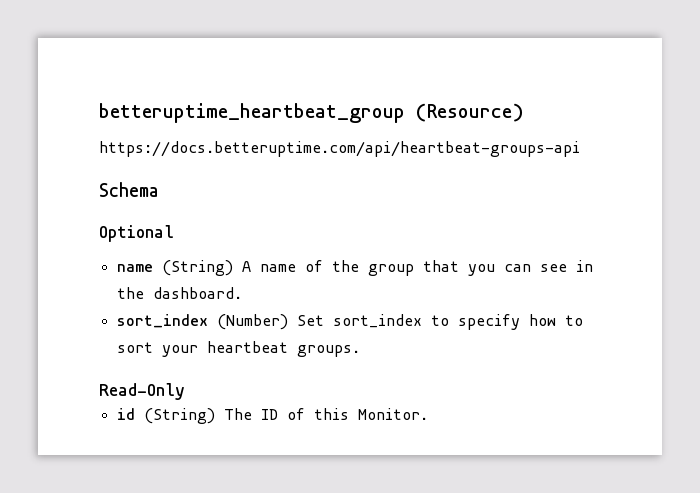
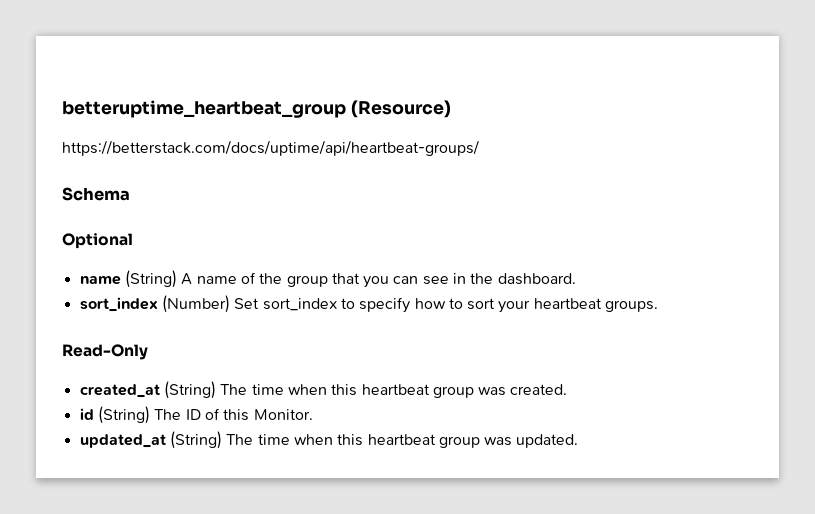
[99,141,580,157] https://docs.betteruptime.com/api/heartbeat-groups-api -> [62,140,479,156] https://betterstack.com/docs/uptime/api/heartbeat-groups/
(185, 391) none -> [79,381,568,399] // created_at (String) The time when this heartbeat group was created.
(428, 414) none -> [79,431,579,449] // updated_at (String) The time when this heartbeat group was updated.

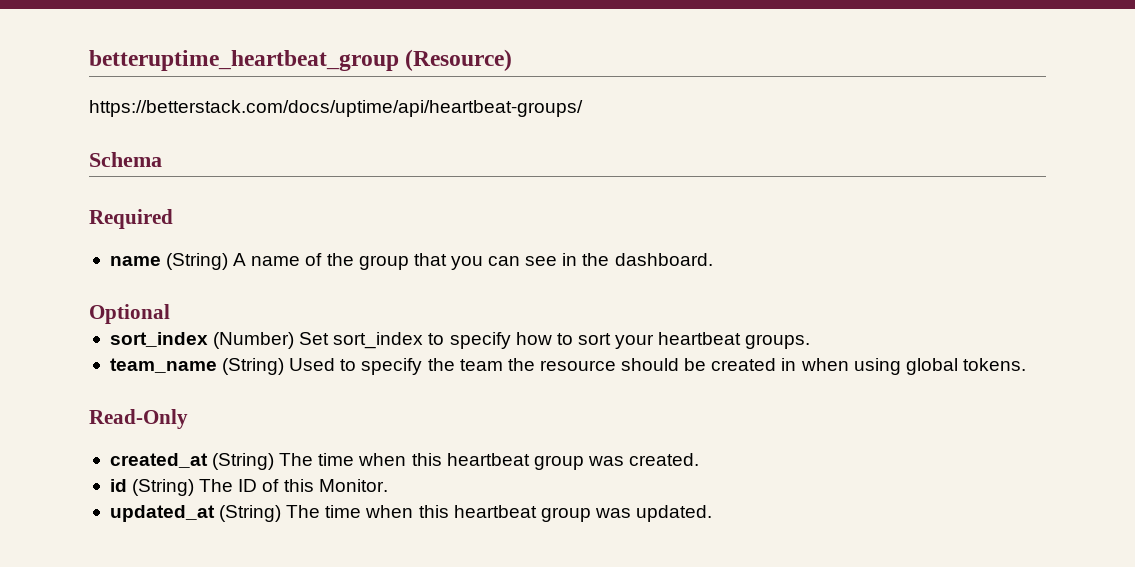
[62,233,133,249] Optional -> [89,209,173,229] Required
(576, 279) none -> [89,304,170,324] // Optional
(659, 306) none -> [109,358,1026,375] // team_name (String) Used to specify the team the resource should be created in when using global tokens.

